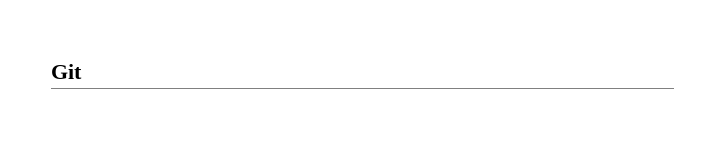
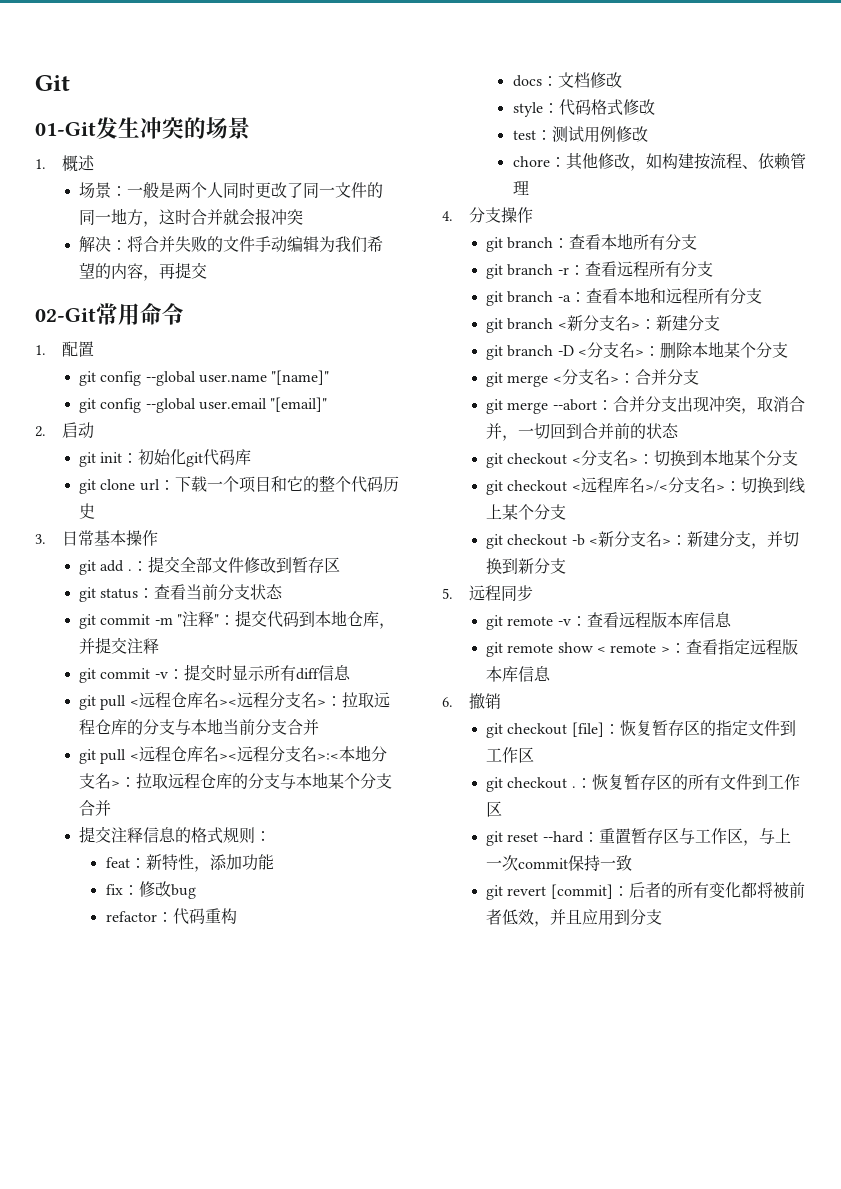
(82, 71) none -> [35,117,250,140] [35,155,95,172] [79,182,384,198] [79,208,304,227] [79,236,384,253] [79,262,208,281] [35,303,184,325] [35,341,94,357] [79,370,330,386] [79,397,328,413] [35,422,94,439] [79,449,252,467] [79,475,399,494] [79,503,96,519] [35,530,158,546] [79,556,340,575] [79,584,284,602] [79,610,396,629] [79,637,160,654] [79,664,351,683] [79,692,390,710] [79,718,320,735] [79,745,387,764] [79,772,393,789] [79,800,112,816] [79,826,272,844] [105,854,274,872] [105,881,196,899] [105,908,237,925] [512,72,622,88] [512,99,655,117] [512,126,648,143] [512,153,806,171] [512,180,529,195] [442,207,533,223] [486,233,698,252] [486,261,713,279] [486,287,762,306] [486,315,720,333] [486,341,789,360] [486,369,699,387] [486,396,805,414] [486,423,680,441] [486,449,798,468] [486,477,805,495] [486,504,567,520] [486,531,800,549] [486,558,567,575] [442,585,533,601] [486,612,732,630] [486,639,798,657] [486,666,552,682] [442,693,501,709] [486,720,796,738] [486,747,535,763] [486,774,800,792] [486,801,503,817] [486,828,791,846] [486,855,633,871] [486,882,805,900] [486,909,663,927] // 01-Git发生冲突的场景 // 1.概述 // 场景：一般是两个人同时更改了同一文件的同一地方，这时合并就会报冲突 // 解决：将合并失败的文件手动编辑为我们希望的内容，再提交 // 02-Git常用命令 // 1.配置 // git config --global user.name "[name]" // git config --global user.email "[email]" // 2.启动 // git init：初始化git代码库 // git clone url：下载一个项目和它的整个代码历史 // 3.日常基本操作 // git add .：提交全部文件修改到暂存区 // git status：查看当前分支状态 // git commit -m "注释"：提交代码到本地仓库，并提交注释 // git commit -v：提交时显示所有diff信息 // git pull <远程仓库名><远程分支名>：拉取远程仓库的分支与本地当前分支合并 // git pull <远程仓库名><远程分支名>:<本地分支名>：拉取远程仓库的分支与本地某个分支合并 // 提交注释信息的格式规则： // feat：新特性，添加功能 // fix：修改bug // refactor：代码重构 // docs：文档修改 // style：代码格式修改 // test：测试用例修改 // chore：其他修改，如构建按流程、依赖管理 // 4.分支操作 // git branch：查看本地所有分支 // git branch -r：查看远程所有分支 // git branch -a：查看本地和远程所有分支 // git branch <新分支名>：新建分支 // git branch -D <分支名>：删除本地某个分支 // git merge <分支名>：合并分支 // git merge --abort：合并分支出现冲突，取消合并，一切回到合并前的状态 // git checkout <分支名>：切换到本地某个分支 // git checkout <远程库名>/<分支名>：切换到线上某个分支 // git checkout -b <新分支名>：新建分支，并切换到新分支 // 5.远程同步 // git remote -v：查看远程版本库信息 // git remote show < remote >：查看指定远程版本库信息 // 6.撤销 // git checkout [file]：恢复暂存区的指定文件到工作区 // git checkout .：恢复暂存区的所有文件到工作区 // git reset --hard：重置暂存区与工作区，与上一次commit保持一致 // git revert [commit]：后者的所有变化都将被前者低效，并且应用到分支

